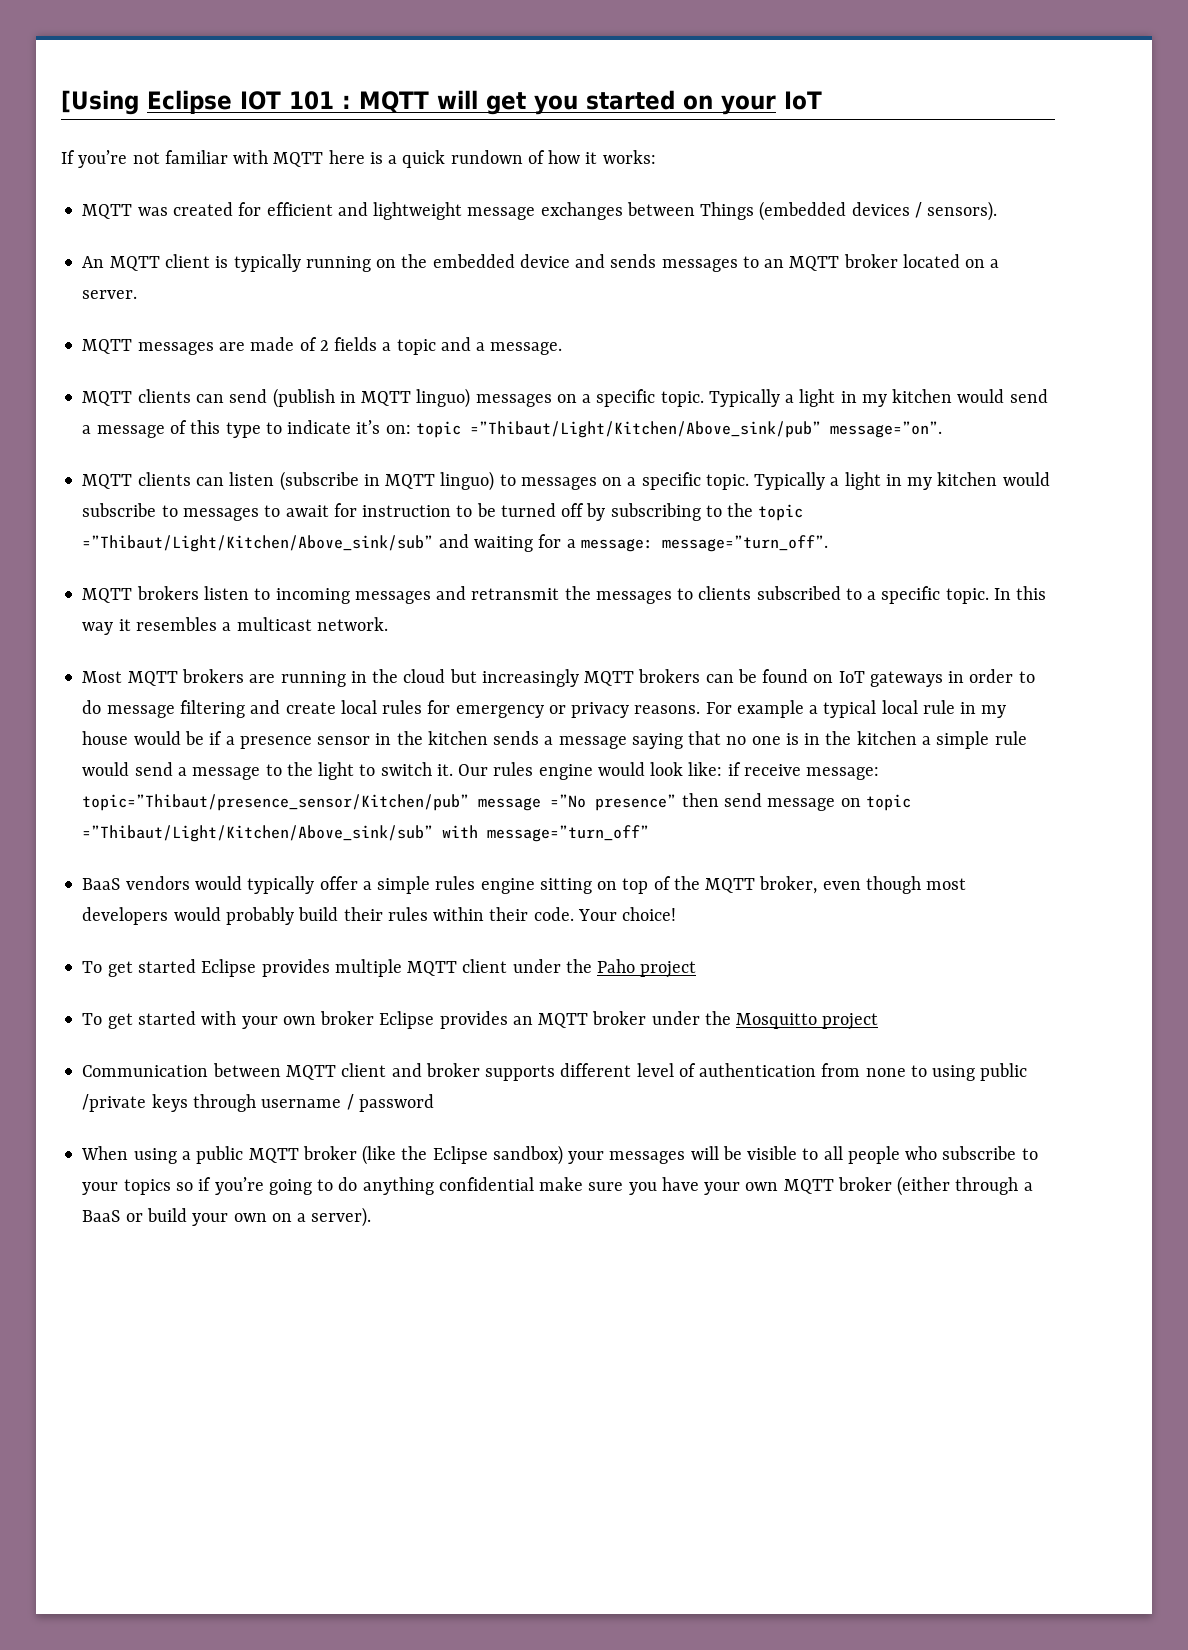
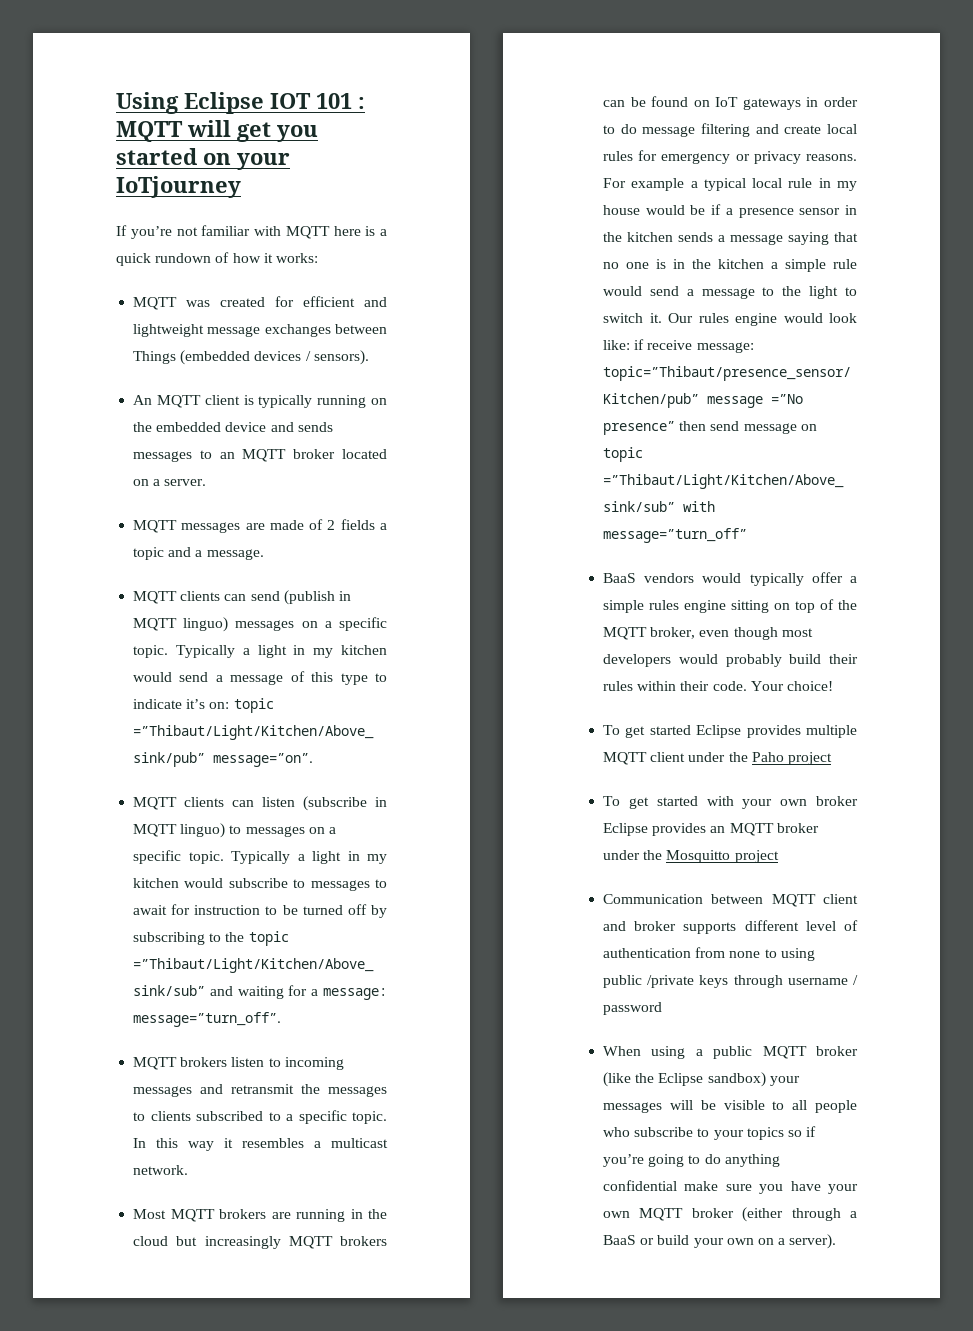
[61,90,139,115] [Using -> [116,92,179,114] Using
[784,91,823,110] IoT -> [116,176,241,198] IoTjourney

